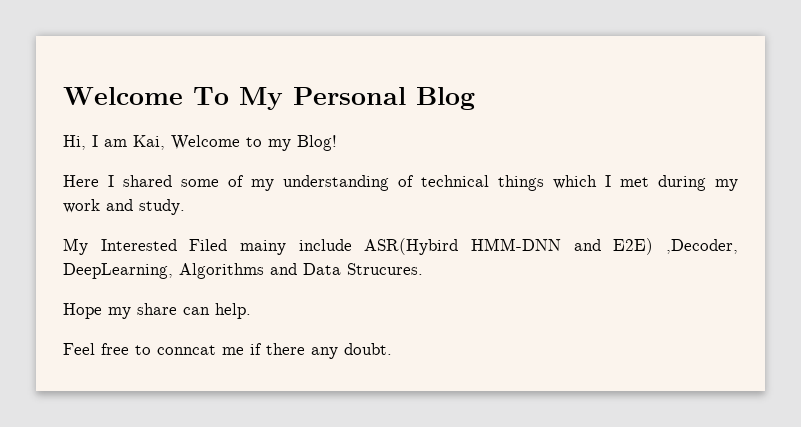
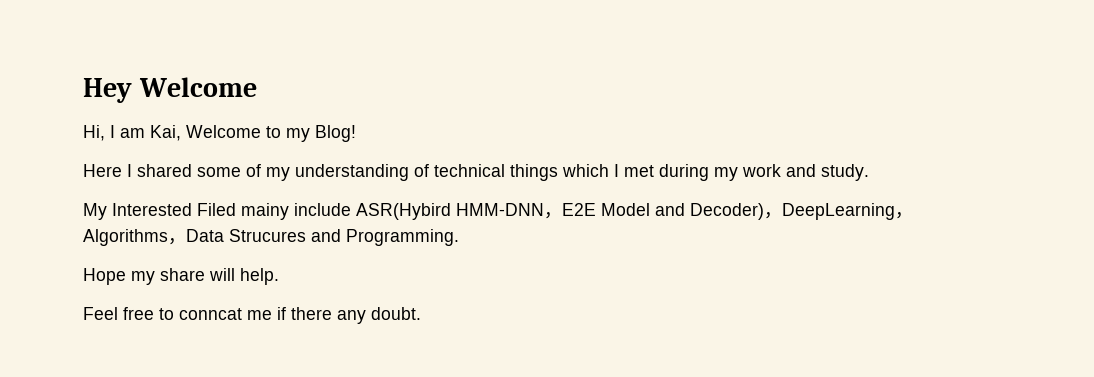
[63,87,475,110] Welcome To My Personal Blog -> [83,77,257,103] Hey Welcome
[573,238,738,255] [63,263,423,279] and E2E) ,Decoder, DeepLearning, Algorithms and Data Strucures. -> [544,203,913,220] [83,229,459,246] ，E2E Model and Decoder)，DeepLearning，Algorithms，Data Strucures and Programming.
[183,307,210,315] can -> [209,268,235,281] will

